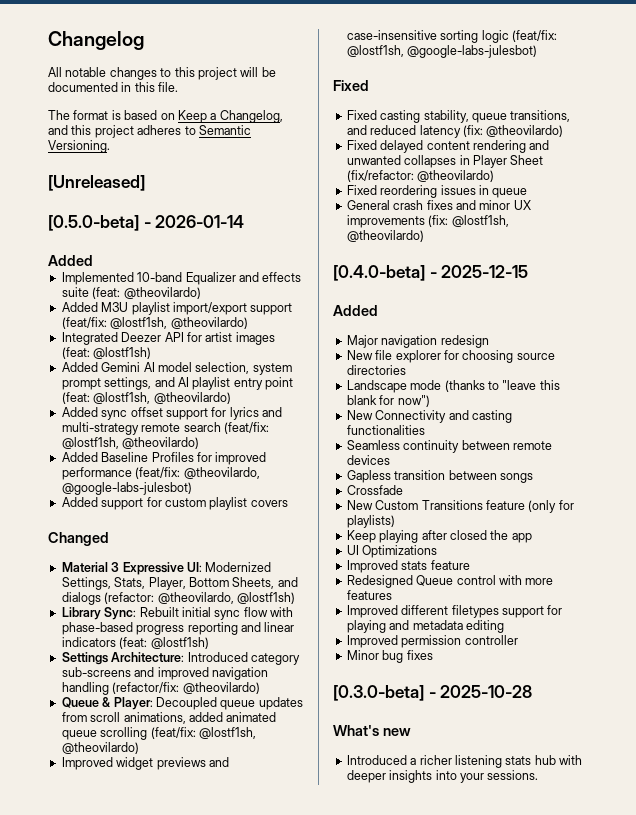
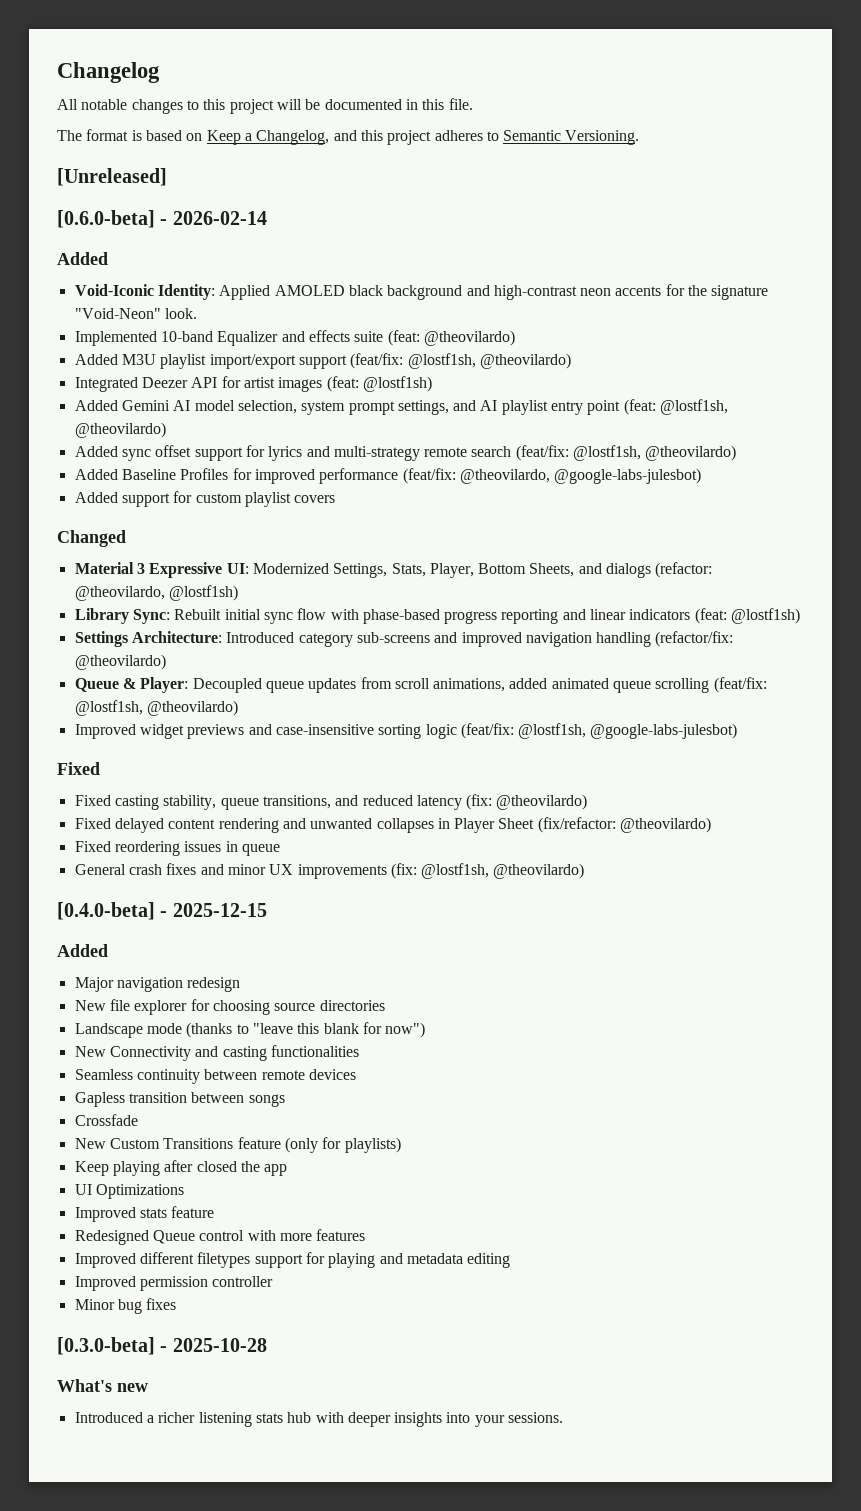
[48,215,245,231] [48,255,93,266] [0.5.0-beta] - 2026-01-14 // Added -> [57,210,267,228] [57,252,108,265] [74,284,769,300] [74,308,197,319] [0.6.0-beta] - 2026-02-14 // Added // Void-Iconic Identity: Applied AMOLED black background and high-contrast neon accents for the signature "Void-Neon" look.

